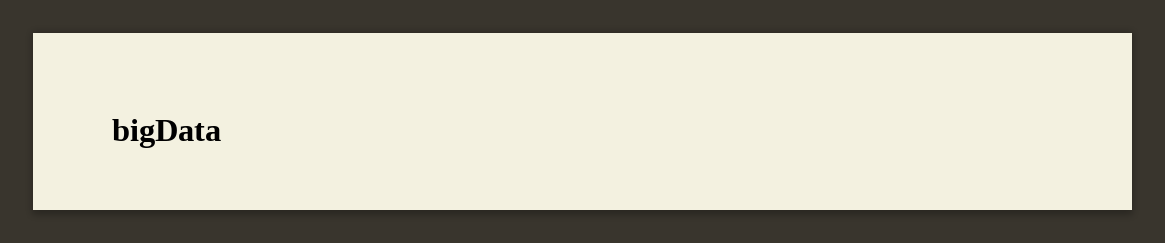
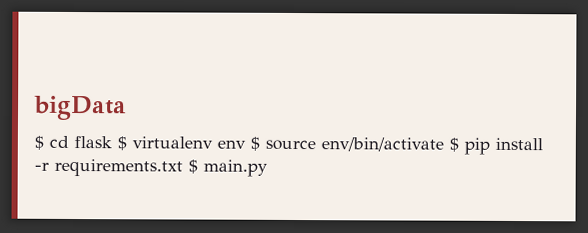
(221, 133) none -> [34,135,543,155] [34,158,268,177] // $ cd flask $ virtualenv env $ source env/bin/activate $ pip install -r requirements.txt $ main.py

